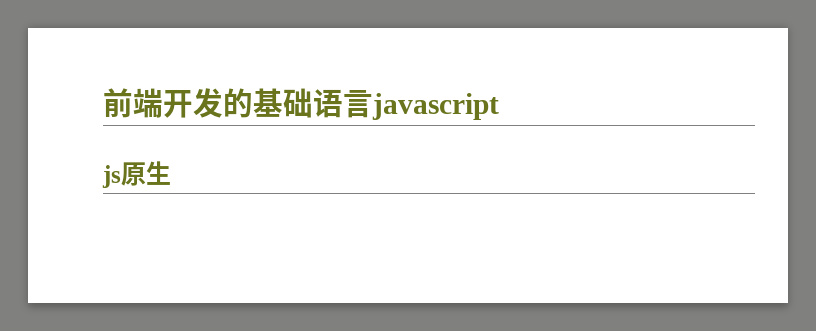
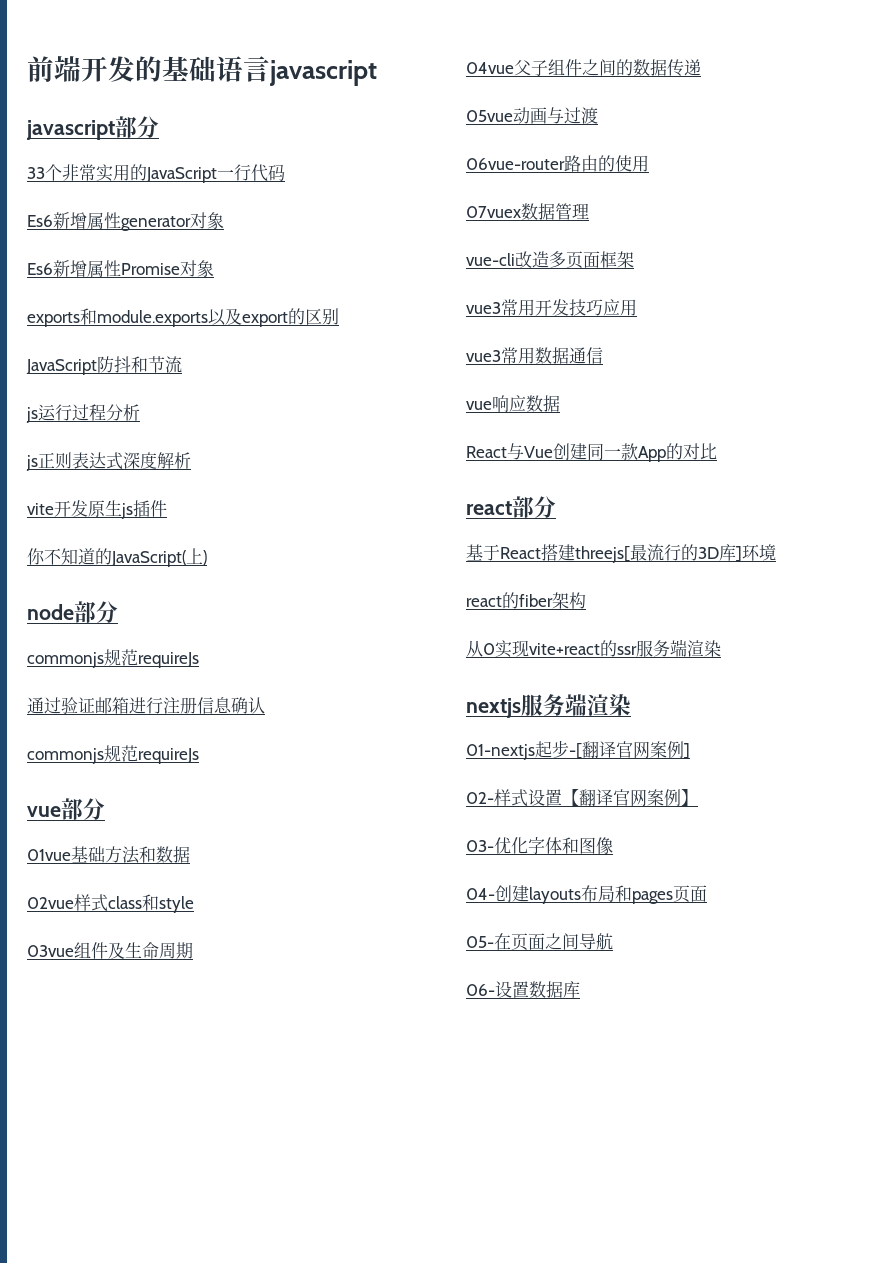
[102,161,171,188] js原生 -> [26,116,159,140] [27,164,285,183] [27,212,224,231] [27,260,214,277] [27,308,339,327] [26,356,182,375] [26,404,140,423] [26,452,191,471] [27,500,167,519] [27,548,207,567] [27,601,118,623] [27,649,199,668] [27,697,265,714] [27,745,199,764] [27,798,105,820] [27,846,190,864] [27,894,194,913] [27,942,193,959] [466,59,701,77] [466,107,598,124] [466,155,649,172] [466,203,589,220] [466,251,634,269] [466,299,637,316] [466,347,603,364] [466,395,560,412] [466,443,717,462] [466,496,556,518] [466,544,776,563] [466,592,586,609] [466,639,721,658] [466,693,631,718] [466,740,690,760] [466,789,698,807] [466,837,613,855] [466,885,707,904] [466,933,613,951] [466,981,580,998] javascript部分 // 33个非常实用的JavaScript一行代码 // Es6新增属性generator对象 // Es6新增属性Promise对象 // exports和module.exports以及export的区别 // JavaScript防抖和节流 // js运行过程分析 // js正则表达式深度解析 // vite开发原生js插件 // 你不知道的JavaScript(上) // node部分 // commonjs规范requireJs // 通过验证邮箱进行注册信息确认 // commonjs规范requireJs // vue部分 // 01vue基础方法和数据 // 02vue样式class和style // 03vue组件及生命周期 // 04vue父子组件之间的数据传递 // 05vue动画与过渡 // 06vue-router路由的使用 // 07vuex数据管理 // vue-cli改造多页面框架 // vue3常用开发技巧应用 // vue3常用数据通信 // vue响应数据 // React与Vue创建同一款App的对比 // react部分 // 基于React搭建threejs[最流行的3D库]环境 // react的fiber架构 // 从0实现vite+react的ssr服务端渲染 // nextjs服务端渲染 // 01-nextjs起步-[翻译官网案例] // 02-样式设置【翻译官网案例】 // 03-优化字体和图像 // 04-创建layouts布局和pages页面 // 05-在页面之间导航 // 06-设置数据库

